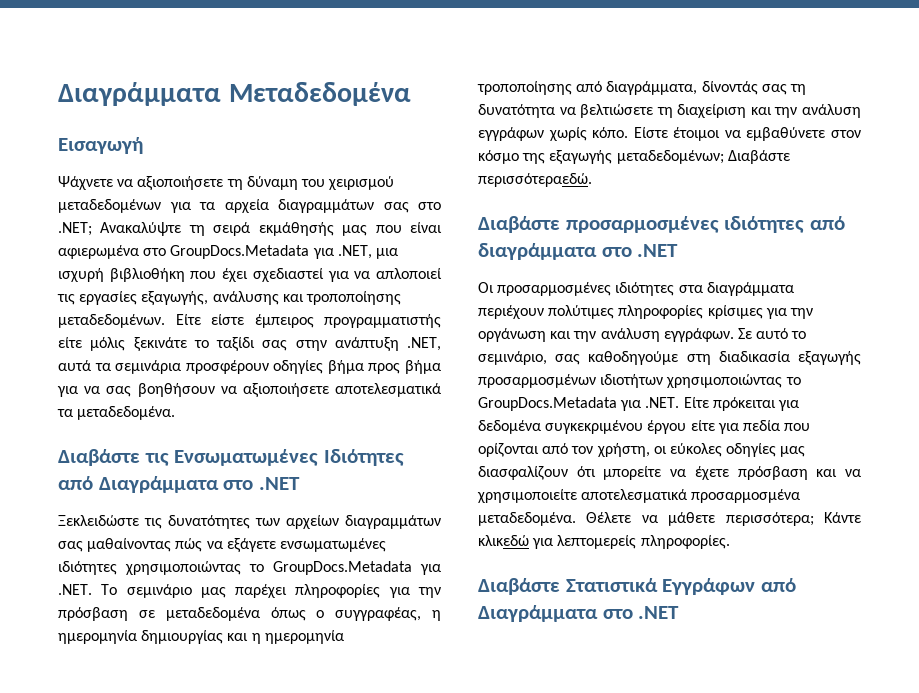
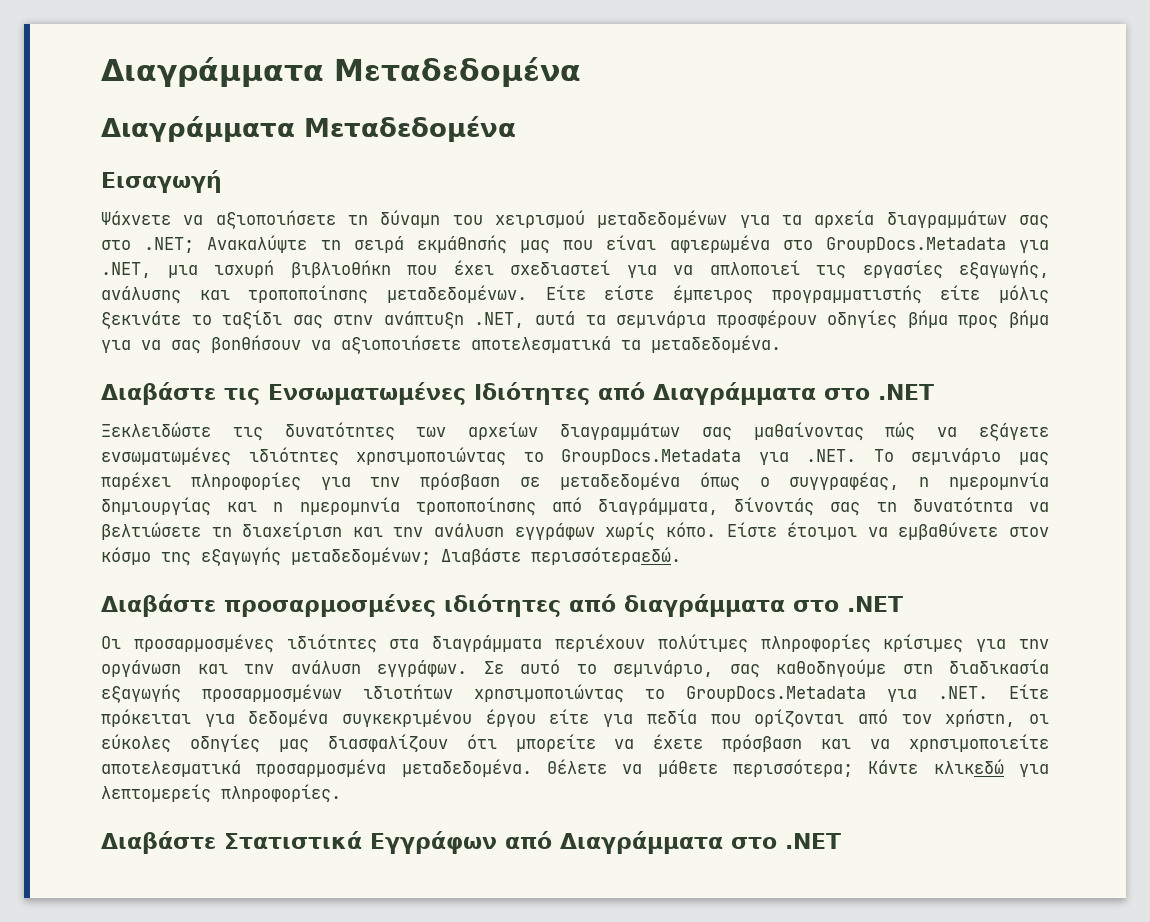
[58,82,411,106] Διαγράμματα Μεταδεδομένα -> [101,57,581,87] [101,116,516,142] Διαγράμματα Μεταδεδομένα // Διαγράμματα Μεταδεδομένα

